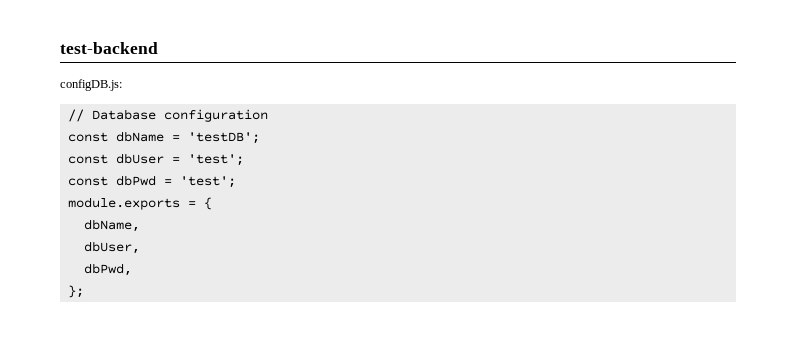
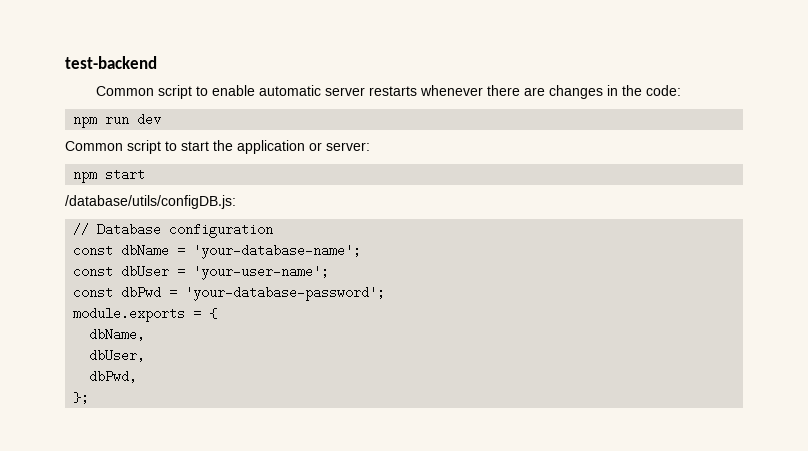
[60,79,122,91] configDB.js: -> [95,85,681,99] [73,113,162,128] [65,140,370,154] [73,168,146,183] [65,195,236,209] Common script to enable automatic server restarts whenever there are changes in the code: // npm run dev // Common script to start the application or server: // npm start // /database/utils/configDB.js:
[187,132,260,144] 'testDB'; -> [193,244,362,259] 'your-database-name';
[187,154,244,166] 'test'; -> [193,265,330,280] 'your-user-name';
[179,176,236,188] 'test'; -> [185,286,386,301] 'your-database-password';

